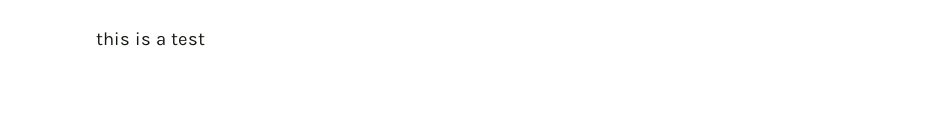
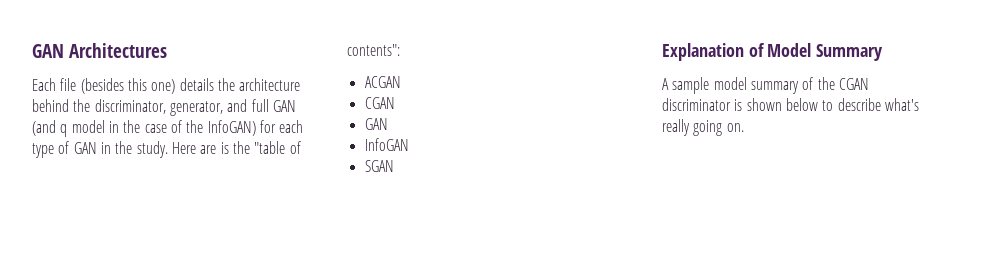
[96,32,205,46] this is a test -> [32,43,167,58] [32,78,301,94] [32,99,296,116] [32,120,304,137] [32,141,301,158] [347,44,400,56] [364,76,401,88] [364,97,395,109] [364,118,388,130] [364,138,409,151] [364,160,394,172] [662,43,884,61] [662,77,869,94] [662,98,919,111] [662,119,744,136] GAN Architectures // Each file (besides this one) details the architecture behind the discriminator, generator, and full GAN (and q model in the case of the InfoGAN) for each type of GAN in the study. Here are is the "table of contents": // ACGAN // CGAN // GAN // InfoGAN // SGAN // Explanation of Model Summary // A sample model summary of the CGAN discriminator is shown below to describe what's really going on.

